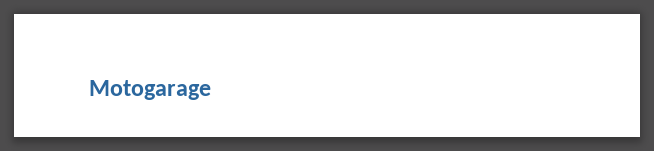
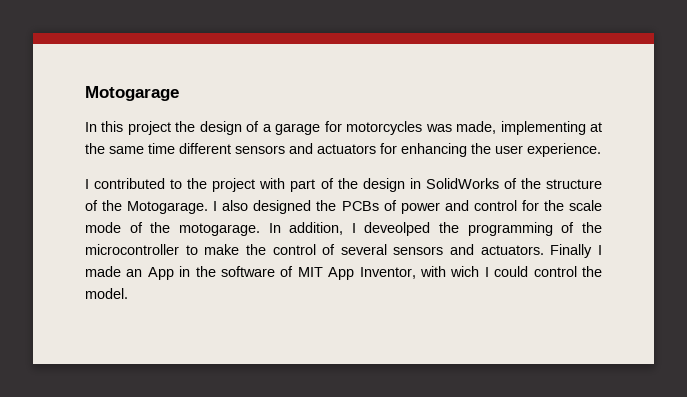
(211, 90) none -> [85,121,602,135] [85,143,601,157] [85,178,602,192] [85,200,602,214] [85,222,602,236] [85,244,602,258] [85,266,602,280] [85,288,128,299] // In this project the design of a garage for motorcycles was made, implementing at the same time different sensors and actuators for enhancing the user experience. // I contributed to the project with part of the design in SolidWorks of the structure of the Motogarage. I also designed the PCBs of power and control for the scale mode of the motogarage. In addition, I deveolped the programming of the microcontroller to make the control of several sensors and actuators. Finally I made an App in the software of MIT App Inventor, with wich I could control the model.

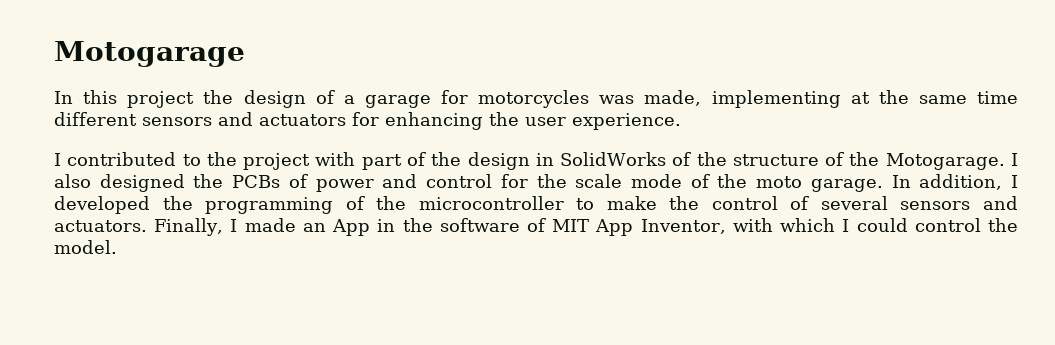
[178,223,260,236] motogarage. -> [756,176,883,192] moto garage.
[364,222,431,236] deveolped -> [54,196,150,214] developed
[550,244,593,258] Finally -> [154,218,224,236] Finally,
[450,266,480,277] wich -> [780,218,836,232] which

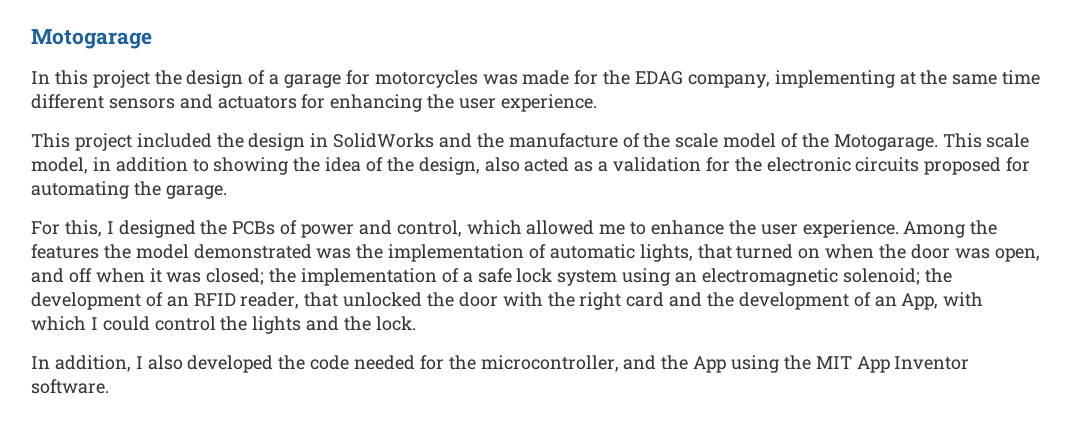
[644,90,702,106] made, -> [522,70,770,88] made for the EDAG company,
[54,152,1019,170] [54,174,91,188] I contributed to the project with part of the design in SolidWorks of the structure of the Motogarage. I also -> [31,133,1030,151] [31,157,1031,175] [31,181,227,199] [31,220,114,237] This project included the design in SolidWorks and the manufacture of the scale model of the Motogarage. This scale model, in addition to showing the idea of the design, also acted as a validation for the electronic circuits proposed for automating the garage. // For this, I
[426,174,1018,192] [54,196,1019,214] [54,218,726,236] control for the scale mode of the moto garage. In addition, I developed the programming of the microcontroller to make the control of several sensors and actuators. Finally, I made an App in the software of MIT App Inventor, -> [396,220,998,238] [31,244,1040,262] [31,268,952,286] [31,292,939,310] control, which allowed me to enhance the user experience. Among the features the model demonstrated was the implementation of automatic lights, that turned on when the door was open, and off when it was closed; the implementation of a safe lock system using an electromagnetic solenoid; the development of an RFID reader, that unlocked the door with the right card and the development of an App,
[54,240,117,254] model. -> [252,316,416,334] [31,355,970,373] [31,379,109,394] lights and the lock. // In addition, I also developed the code needed for the microcontroller, and the App using the MIT App Inventor software.

